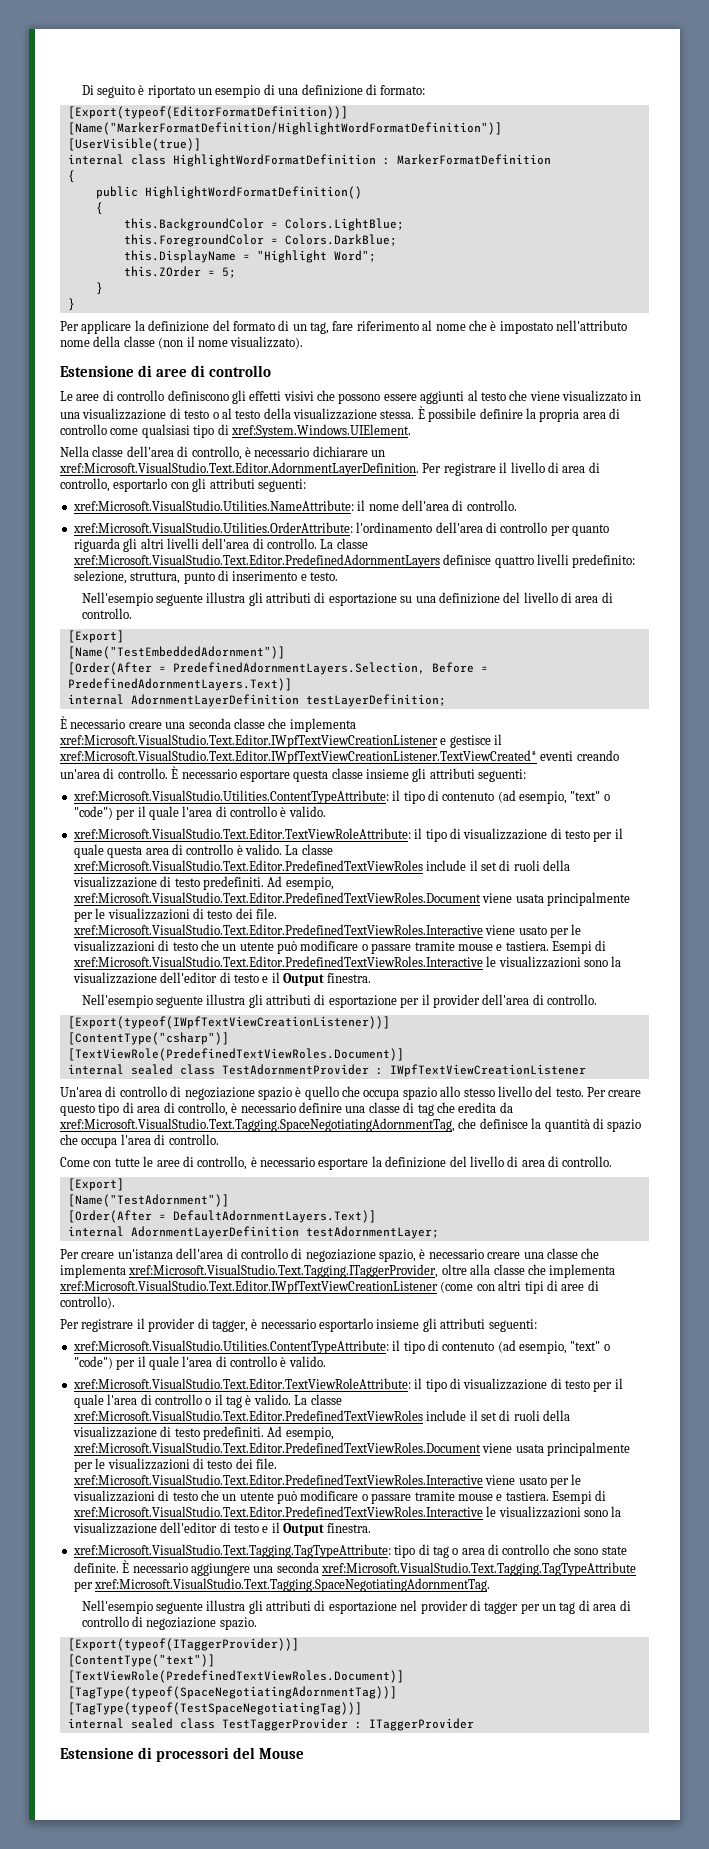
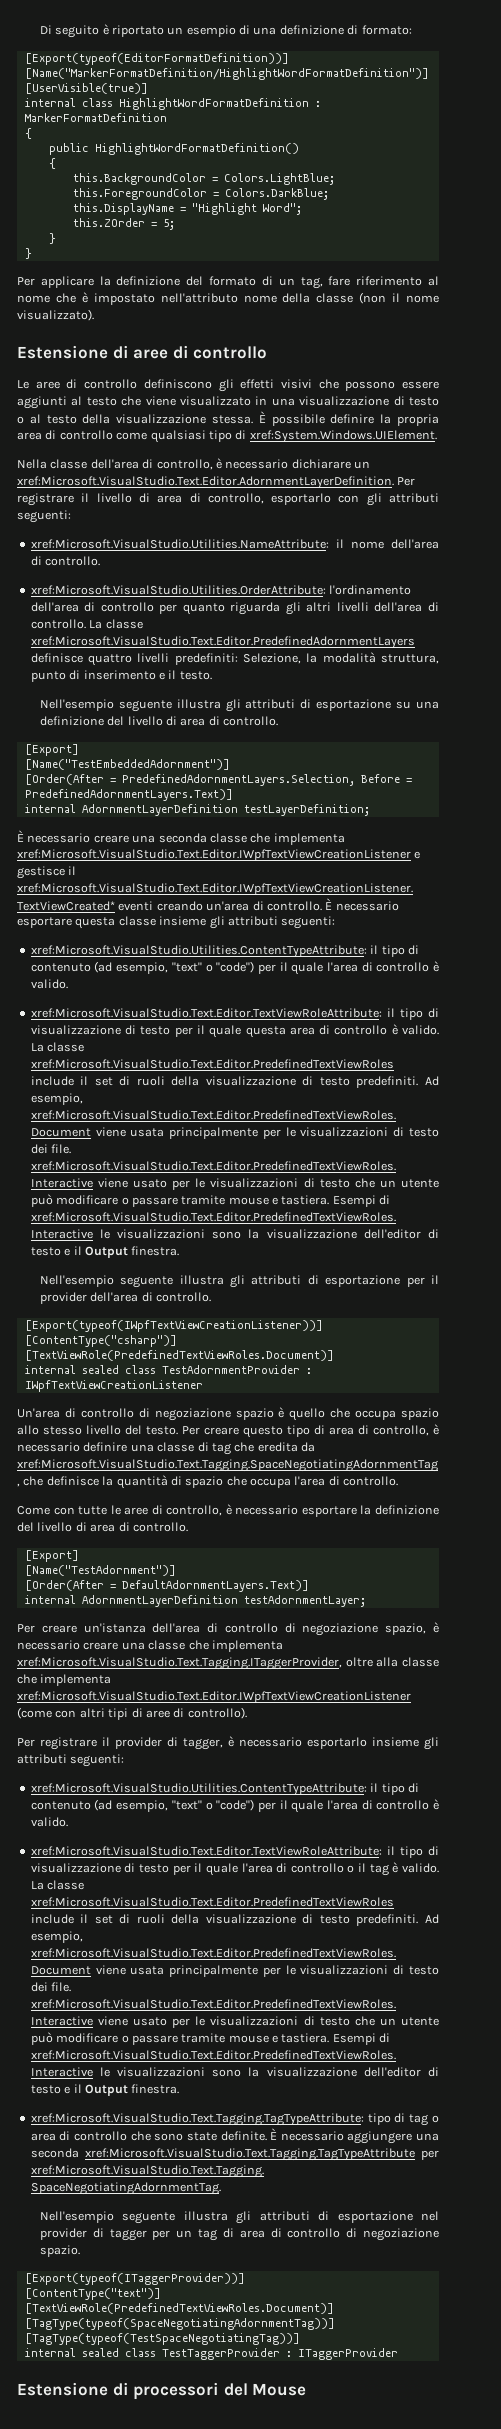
[572,554,636,568] [73,570,127,584] predefinito: selezione, -> [174,652,376,665] predefiniti: Selezione, la modalità
(307, 577) none -> [168,670,177,679] il

